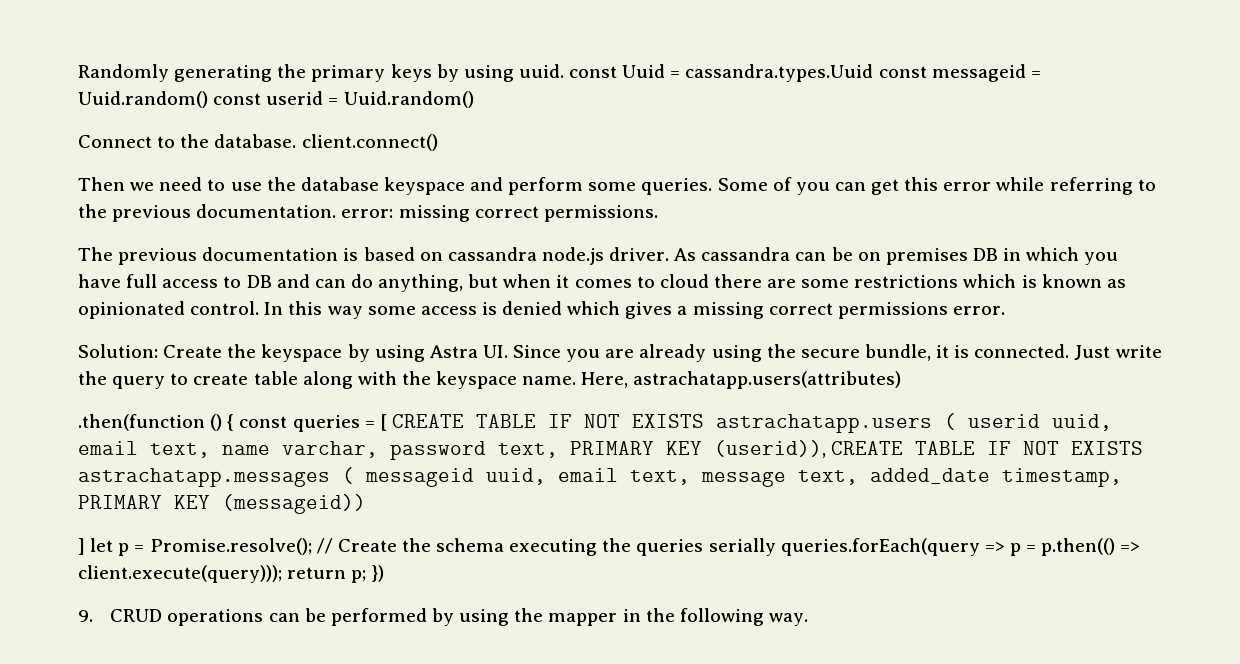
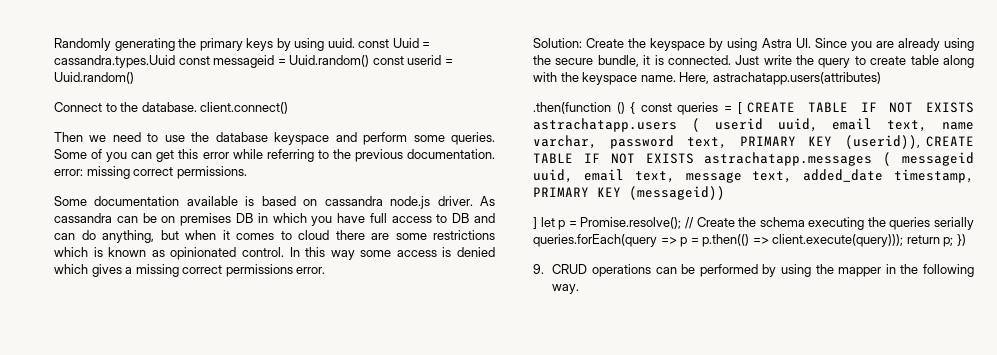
[78,247,339,265] The previous documentation -> [54,196,238,206] Some documentation available

